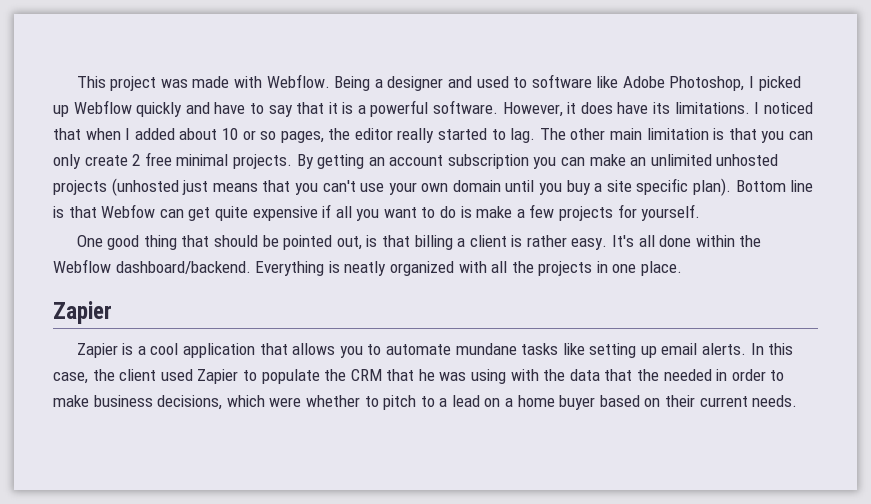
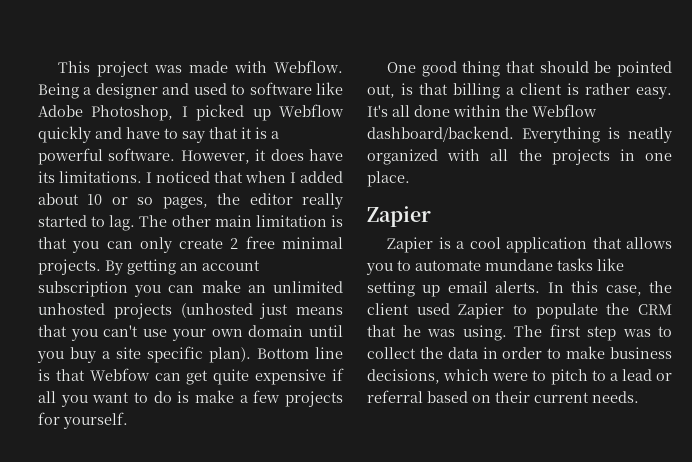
[471,369,712,384] using with the data that the needed -> [462,324,672,341] [367,347,478,359] using. The first step was to collect the data
[305,395,360,407] whether -> (529, 377) none
[484,395,596,410] on a home buyer -> [656,373,672,381] [367,390,423,403] or referral

